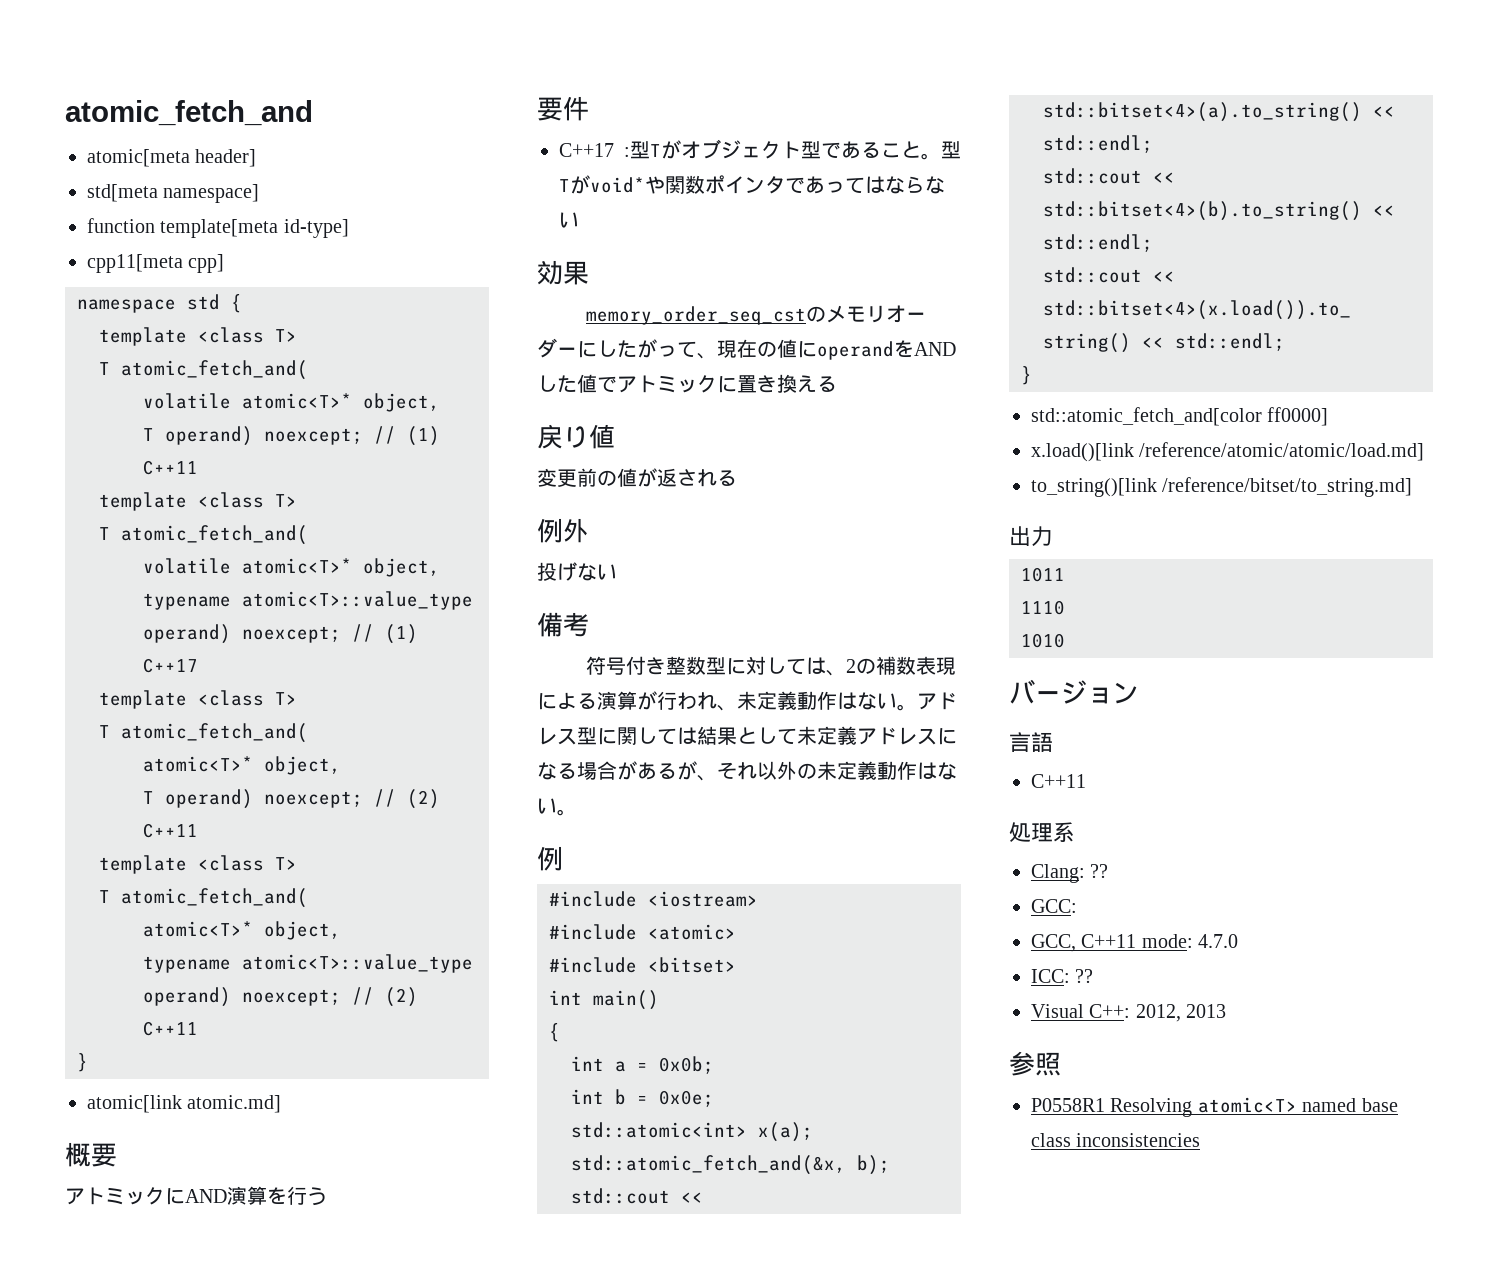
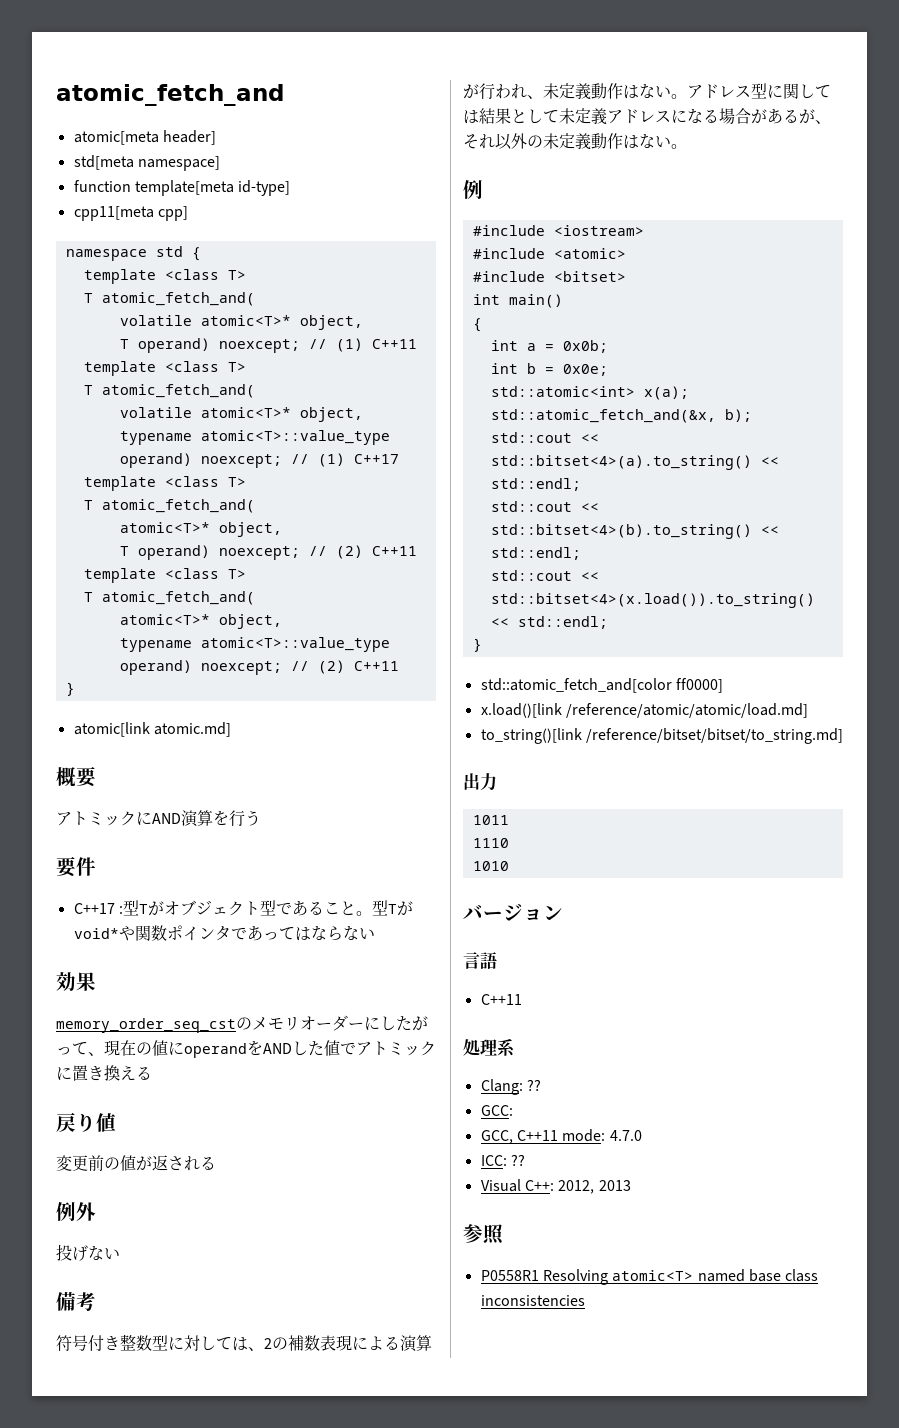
[1162,477,1413,497] /reference/bitset/to_string.md] -> [585,728,843,744] /reference/bitset/bitset/to_string.md]

